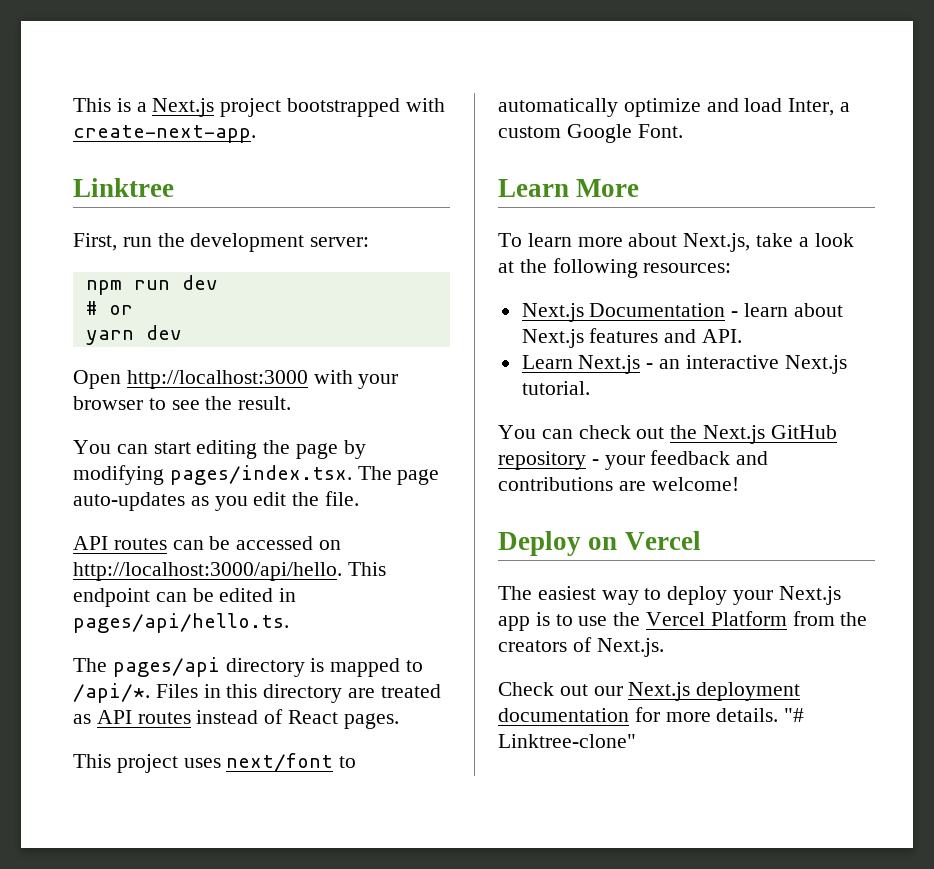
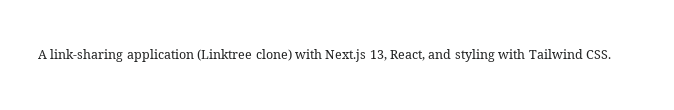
[73,98,445,117] [73,125,256,143] [73,178,174,197] [73,233,370,252] [85,275,218,295] [85,301,133,315] [85,325,182,345] [73,370,399,389] [73,396,292,410] [73,440,366,459] [73,465,440,485] [73,491,360,511] [73,536,342,550] [73,562,386,581] [73,588,297,607] [73,613,289,633] [73,657,424,677] [73,683,441,703] [73,709,399,729] [73,753,357,773] [498,98,851,117] [498,124,683,143] [498,179,640,197] [498,233,854,252] [498,258,732,278] [521,303,843,322] [521,328,743,348] [521,355,847,374] [521,381,590,395] [498,425,837,444] [498,450,769,470] [498,477,739,491] [498,531,701,556] [498,586,841,605] [498,611,868,631] [498,637,664,657] [498,682,801,701] [498,707,805,722] [498,734,636,748] This is a Next.js project bootstrapped with create-next-app. // Linktree // First, run the development server: // npm run dev // # or // yarn dev // Open http://localhost:3000 with your browser to see the result. // You can start editing the page by modifying pages/index.tsx. The page auto-updates as you edit the file. // API routes can be accessed on http://localhost:3000/api/hello. This endpoint can be edited in pages/api/hello.ts. // The pages/api directory is mapped to /api/*. Files in this directory are treated as API routes instead of React pages. // This project uses next/font to automatically optimize and load Inter, a custom Google Font. // Learn More // To learn more about Next.js, take a look at the following resources: // Next.js Documentation - learn about Next.js features and API. // Learn Next.js - an interactive Next.js tutorial. // You can check out the Next.js GitHub repository - your feedback and contributions are welcome! // Deploy on Vercel // The easiest way to deploy your Next.js app is to use the Vercel Platform from the creators of Next.js. // Check out our Next.js deployment documentation for more details. "# Linktree-clone" -> [38,49,611,62] A link-sharing application (Linktree clone) with Next.js 13, React, and styling with Tailwind CSS.

